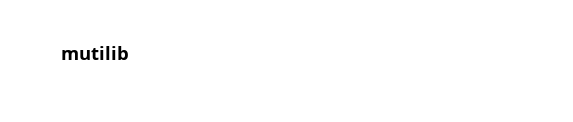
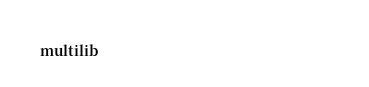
[61,46,129,60] mutilib -> [40,44,98,56] multilib

